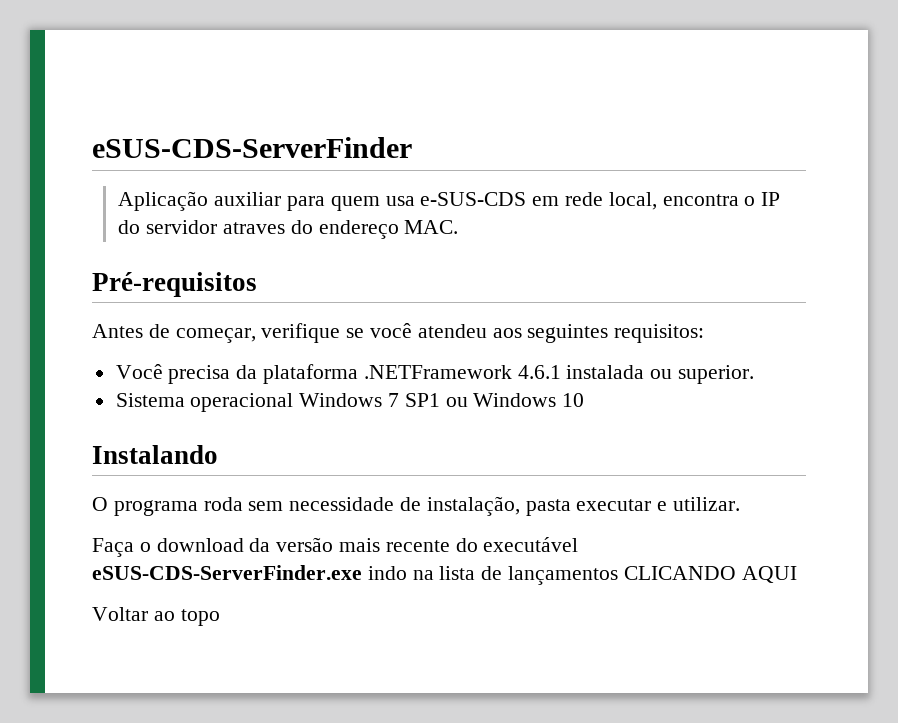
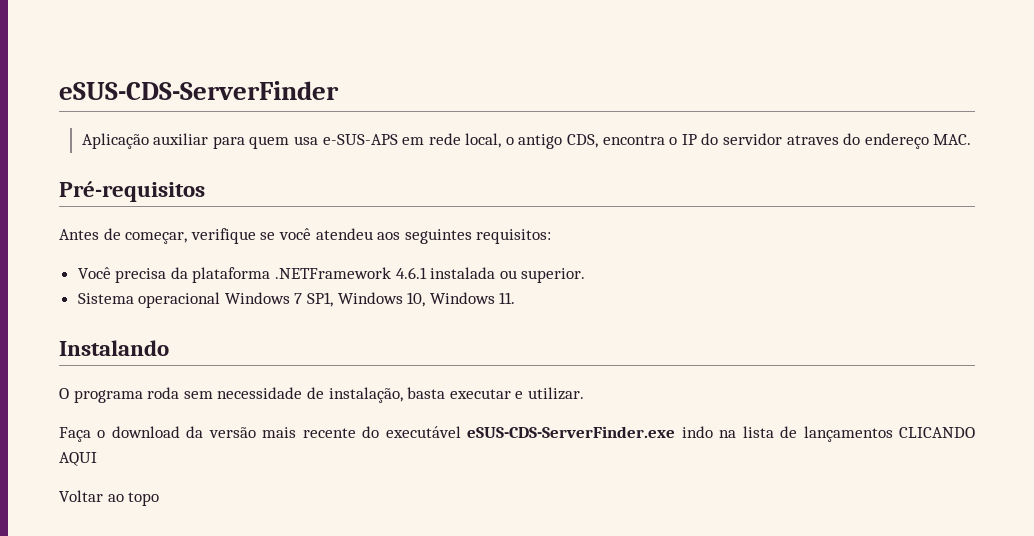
[420,192,527,206] e-SUS-CDS -> [322,134,398,145] e-SUS-APS
(657, 201) none -> [505,134,599,149] o antigo CDS,
[404,393,585,407] SP1 ou Windows 10 -> [307,292,516,307] SP1, Windows 10, Windows 11.
[525,499,571,516] pasta -> [407,387,446,399] basta

